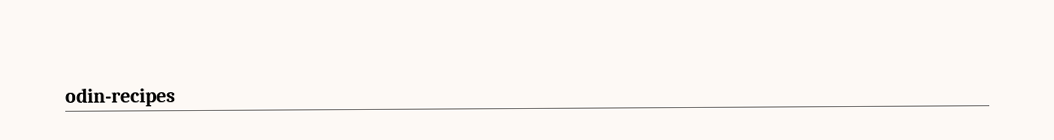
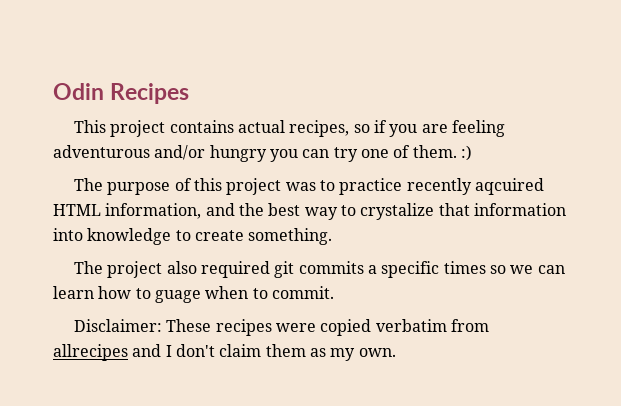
[65,87,176,107] odin-recipes -> [53,83,190,104] [73,120,505,137] [53,145,472,162] [73,178,544,195] [53,203,566,220] [53,228,333,245] [73,261,565,278] [53,286,334,303] [73,319,489,336] [53,344,396,361] Odin Recipes // This project contains actual recipes, so if you are feeling adventurous and/or hungry you can try one of them. :) // The purpose of this project was to practice recently aqcuired HTML information, and the best way to crystalize that information into knowledge to create something. // The project also required git commits a specific times so we can learn how to guage when to commit. // Disclaimer: These recipes were copied verbatim from allrecipes and I don't claim them as my own.

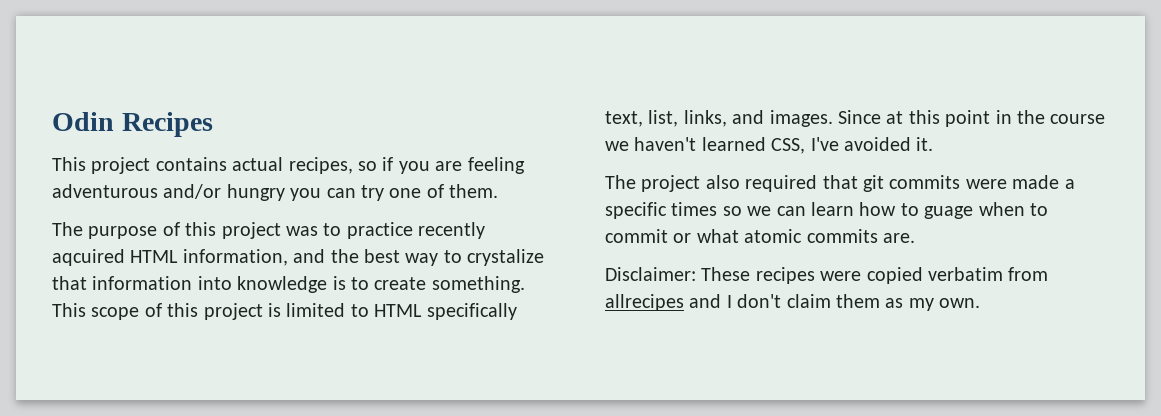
[460,145,472,161] :) -> (499, 191) none
(172, 236) none -> [332,276,346,290] is
(333, 236) none -> [52,303,517,320] [605,110,1106,127] [605,137,934,154] This scope of this project is limited to HTML specifically text, list, links, and images. Since at this point in the course we haven't learned CSS, I've avoided it.
(270, 269) none -> [822,175,858,189] that
(364, 267) none -> [965,175,1060,189] were made
[271,286,334,299] commit. -> [605,229,915,243] commit or what atomic commits are.

